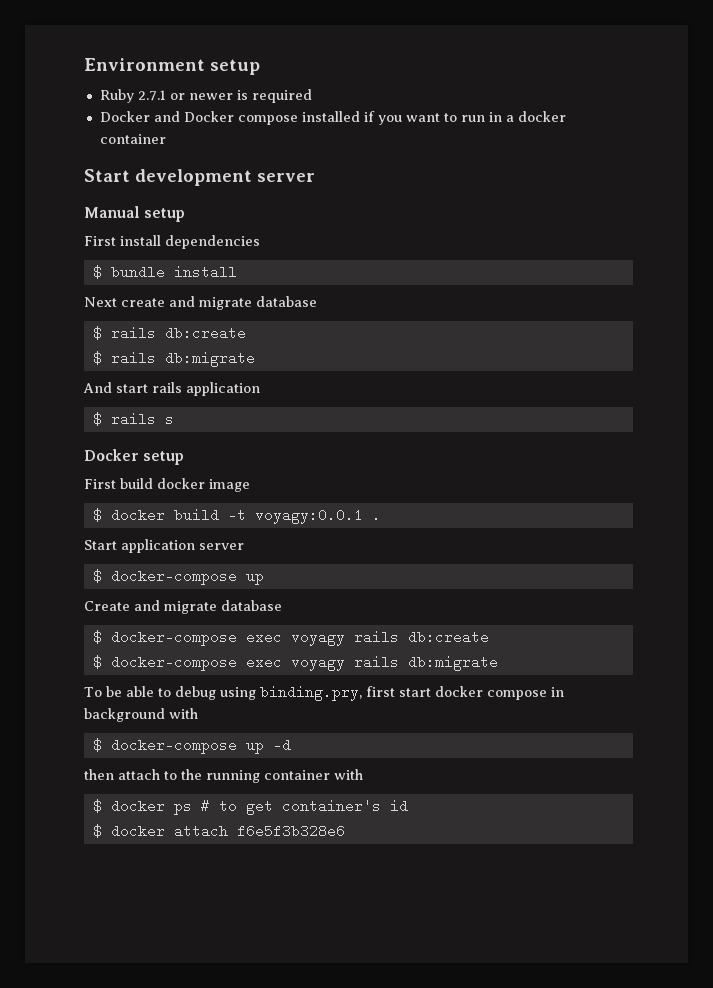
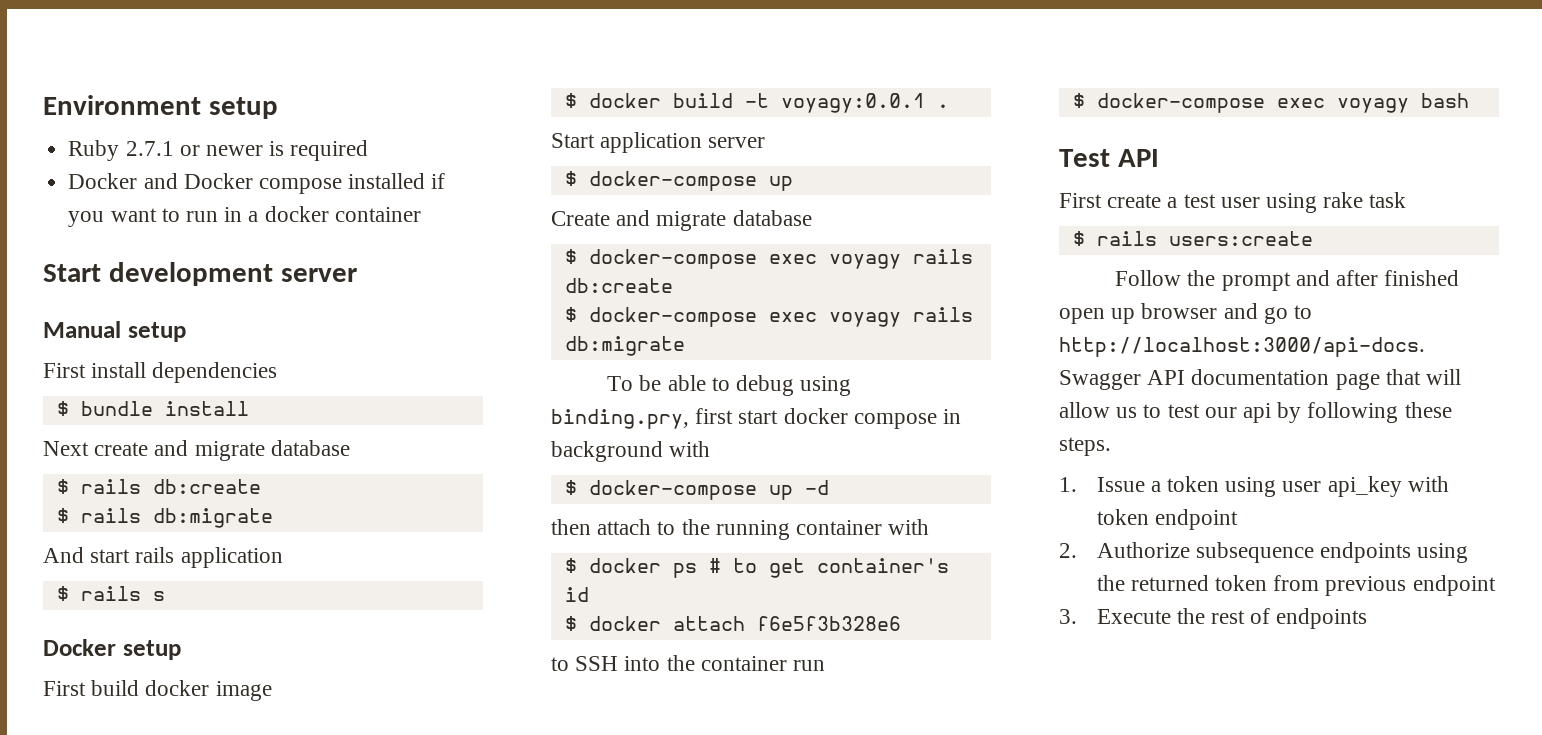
(345, 831) none -> [551,655,826,671] [1072,93,1469,113] [1059,149,1159,167] [1059,192,1407,213] [1072,231,1313,246] [1115,270,1460,291] [1059,303,1313,324] [1059,337,1425,357] [1059,369,1462,390] [1059,402,1452,423] [1059,437,1111,456] [1059,476,1449,497] [1096,509,1238,530] [1059,542,1469,563] [1096,575,1496,596] [1059,608,1368,629] // to SSH into the container run // $ docker-compose exec voyagy bash // Test API // First create a test user using rake task // $ rails users:create // Follow the prompt and after finished open up browser and go to http://localhost:3000/api-docs. Swagger API documentation page that will allow us to test our api by following these steps. // 1. Issue a token using user api_key with token endpoint // 2. Authorize subsequence endpoints using the returned token from previous endpoint // 3. Execute the rest of endpoints

